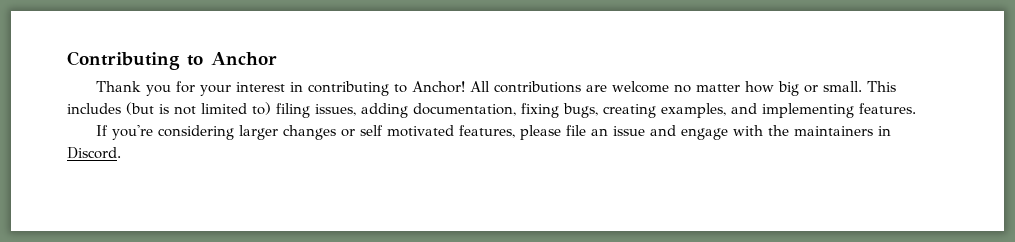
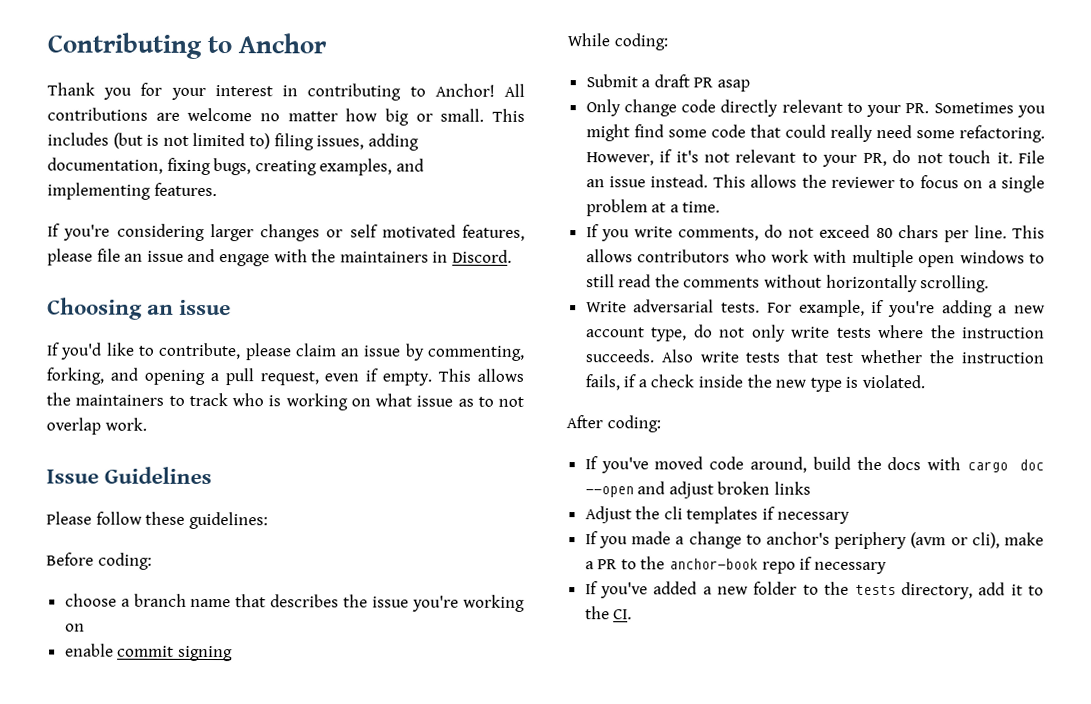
(121, 153) none -> [47,297,232,320] [46,342,525,361] [46,367,524,386] [46,392,524,411] [46,417,147,435] [46,466,213,485] [46,511,268,530] [46,552,152,570] [64,593,525,612] [64,623,85,632] [64,643,233,662] [567,33,668,51] [585,74,751,92] [585,99,1046,118] [585,124,1045,143] [585,149,1045,167] [585,174,1045,193] [585,199,721,217] [585,224,1045,243] [585,249,1045,268] [585,274,990,293] [585,299,1045,318] [585,324,1045,342] [584,349,1045,364] [584,374,926,392] [566,415,661,433] [584,456,1044,474] [584,481,812,499] [584,506,850,524] [584,531,1044,550] [584,556,887,575] [584,581,1044,600] [584,606,633,620] // Choosing an issue // If you'd like to contribute, please claim an issue by commenting, forking, and opening a pull request, even if empty. This allows the maintainers to track who is working on what issue as to not overlap work. // Issue Guidelines // Please follow these guidelines: // Before coding: // choose a branch name that describes the issue you're working on // enable commit signing // While coding: // Submit a draft PR asap // Only change code directly relevant to your PR. Sometimes you might find some code that could really need some refactoring. However, if it's not relevant to your PR, do not touch it. File an issue instead. This allows the reviewer to focus on a single problem at a time. // If you write comments, do not exceed 80 chars per line. This allows contributors who work with multiple open windows to still read the comments without horizontally scrolling. // Write adversarial tests. For example, if you're adding a new account type, do not only write tests where the instruction succeeds. Also write tests that test whether the instruction fails, if a check inside the new type is violated. // After coding: // If you've moved code around, build the docs with cargo doc --open and adjust broken links // Adjust the cli templates if necessary // If you made a change to anchor's periphery (avm or cli), make a PR to the anchor-book repo if necessary // If you've added a new folder to the tests directory, add it to the CI.

